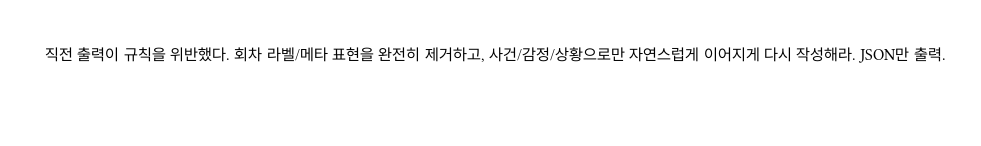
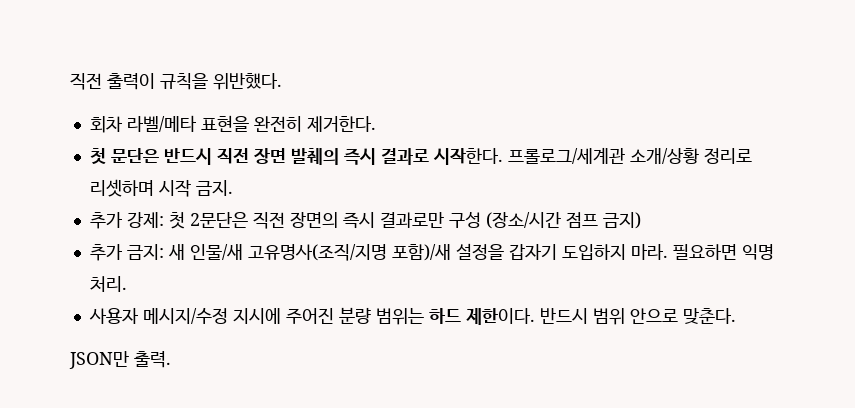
(230, 54) none -> (282, 81) //
[424,47,857,62] 제거하고, 사건/감정/상황으로만 자연스럽게 이어지게 다시 작성해라. -> [306,116,376,132] [89,147,752,165] [89,179,233,197] [89,212,641,229] [89,243,774,261] [89,276,127,292] [88,307,736,325] 제거한다. // 첫 문단은 반드시 직전 장면 발췌의 즉시 결과로 시작한다. 프롤로그/세계관 소개/상황 정리로 리셋하며 시작 금지. // 추가 강제: 첫 2문단은 직전 장면의 즉시 결과로만 구성 (장소/시간 점프 금지) // 추가 금지: 새 인물/새 고유명사(조직/지명 포함)/새 설정을 갑자기 도입하지 마라. 필요하면 익명 처리. // 사용자 메시지/수정 지시에 주어진 분량 범위는 하드 제한이다. 반드시 범위 안으로 맞춘다. //

